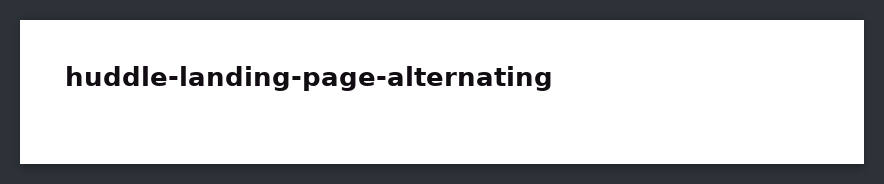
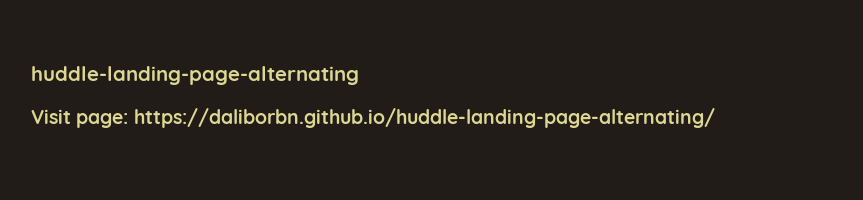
(553, 78) none -> [31,108,715,128] // Visit page: https://daliborbn.github.io/huddle-landing-page-alternating/

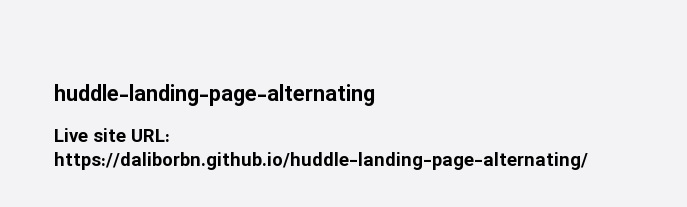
[31,109,129,128] Visit page: -> [54,128,170,142] Live site URL:

